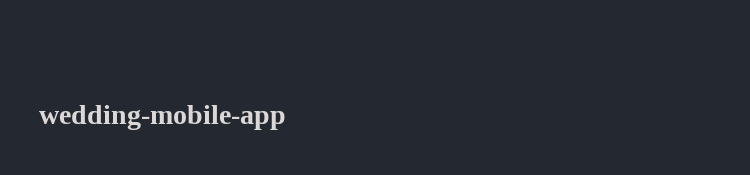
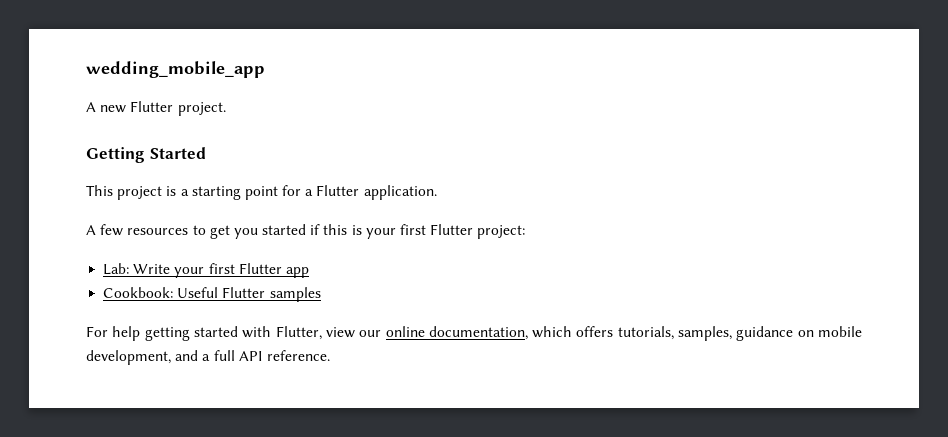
[39,105,286,130] wedding-mobile-app -> [86,61,265,78] [86,101,226,116] [86,147,206,163] [86,185,437,200] [86,224,526,239] [103,263,309,278] [103,287,321,302] [86,326,862,341] [86,350,330,365] wedding_mobile_app // A new Flutter project. // Getting Started // This project is a starting point for a Flutter application. // A few resources to get you started if this is your first Flutter project: // Lab: Write your first Flutter app // Cookbook: Useful Flutter samples // For help getting started with Flutter, view our online documentation, which offers tutorials, samples, guidance on mobile development, and a full API reference.

